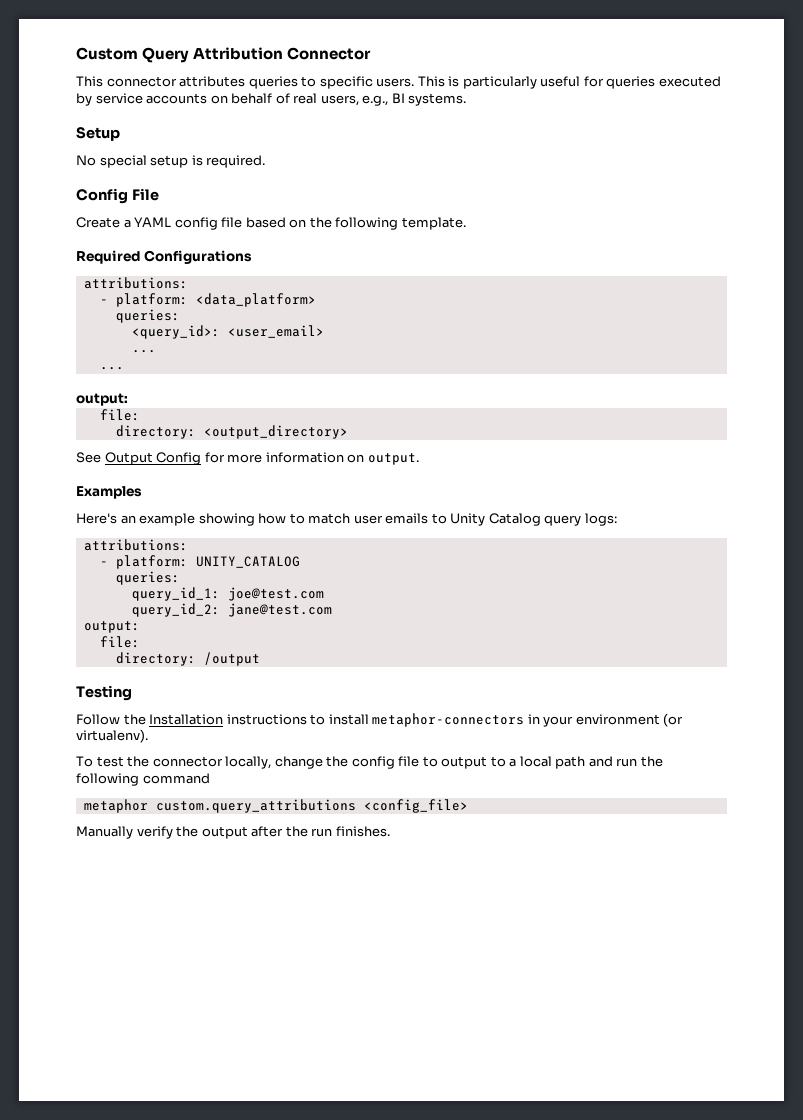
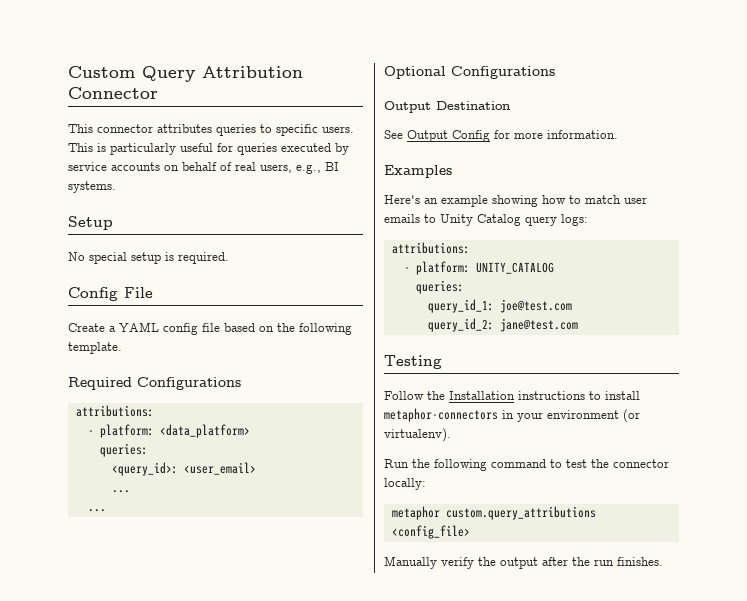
[76,393,128,406] [99,409,140,421] [115,425,348,439] output: // file: // directory: <output_directory> -> [384,66,555,79] [384,101,510,113] Optional Configurations // Output Destination
[265,452,419,465] information on output. -> [547,130,618,139] information.
[83,621,140,633] [99,636,140,648] [115,652,260,666] // output: // file: // directory: /output -> (578, 325) none
[76,756,663,769] [76,773,210,786] To test the connector locally, change the config file to output to a local path and run the following command -> [384,459,669,471] [384,478,426,490] Run the following command to test the connector locally:

